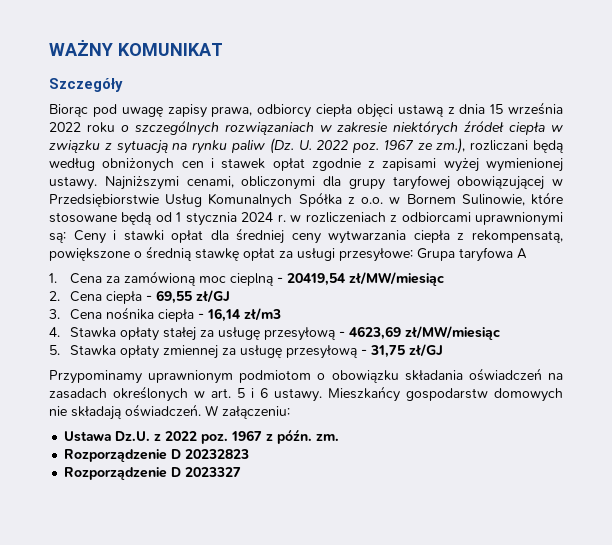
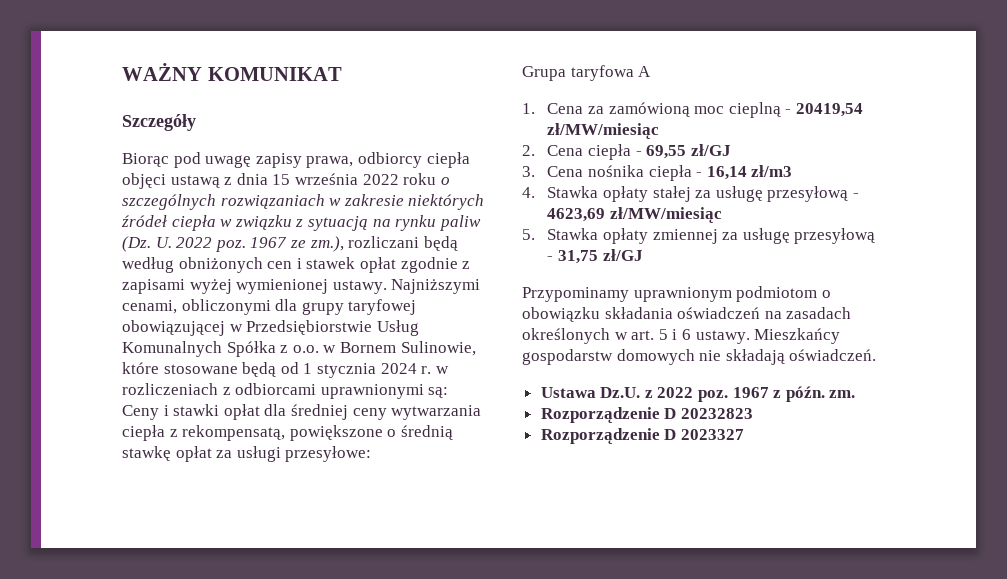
(413, 255) none -> (372, 454) //
[205,405,290,419] W załączeniu: -> (877, 355) none

